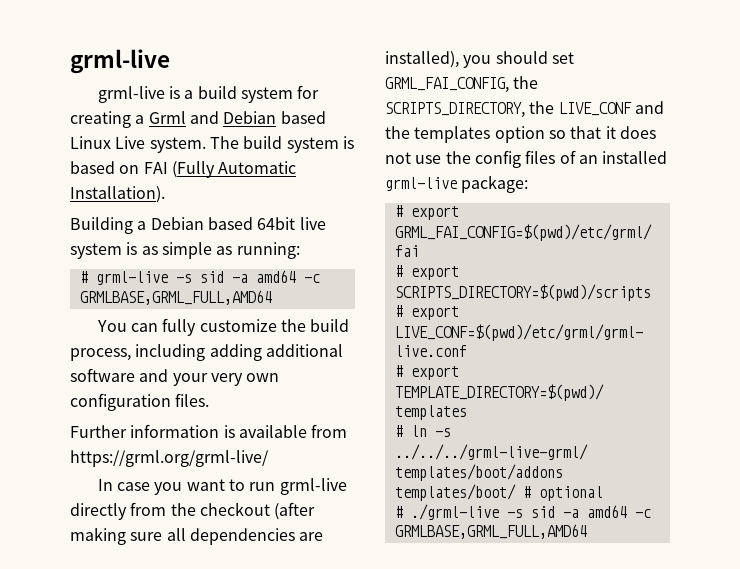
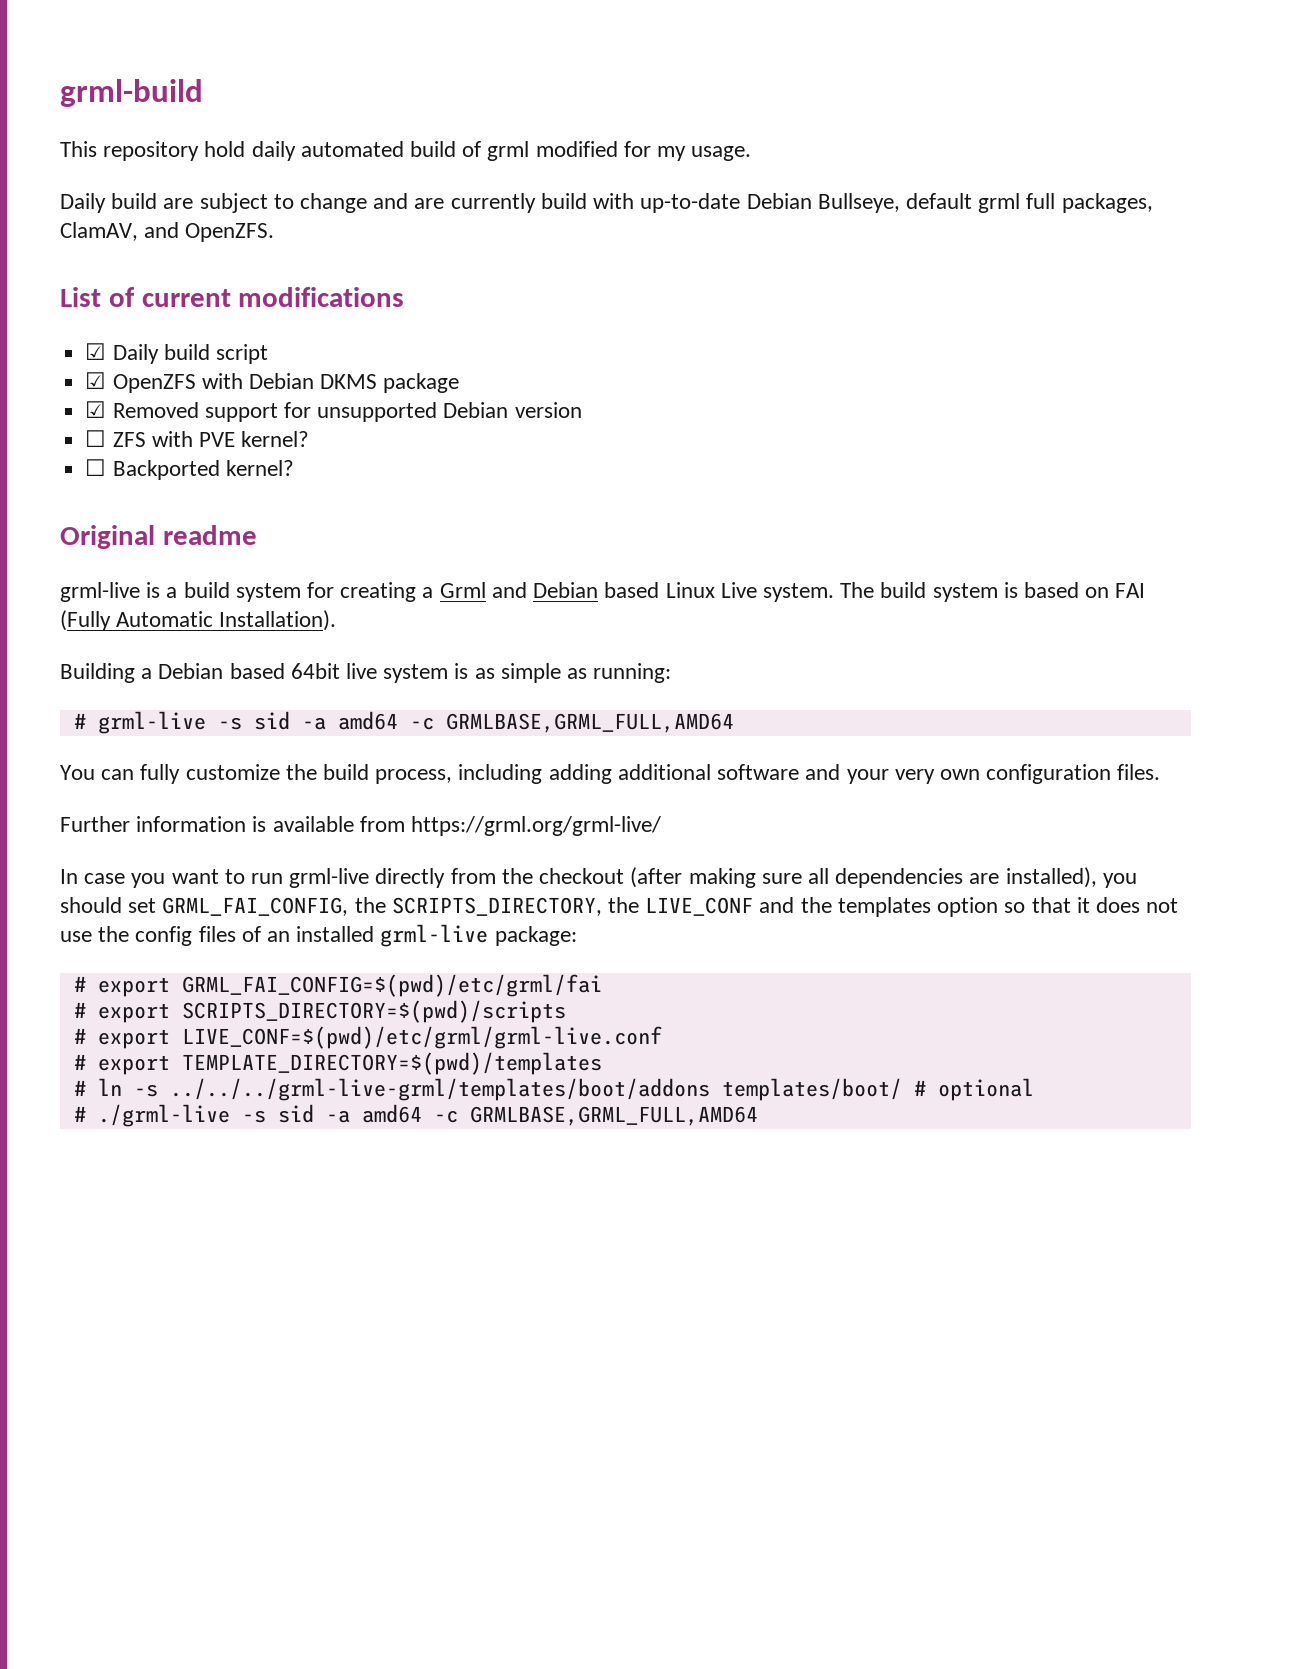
[70,49,170,74] grml-live -> [60,79,203,107] [60,141,752,161] [60,193,1153,213] [60,222,275,242] [60,287,405,307] [85,343,268,364] [85,372,460,393] [85,401,582,422] [85,430,310,447] [85,459,294,480] [60,525,257,549] grml-build // This repository hold daily automated build of grml modified for my usage. // Daily build are subject to change and are currently build with up-to-date Debian Bullseye, default grml full packages, ClamAV, and OpenZFS. // List of current modifications // ☑ Daily build script // ☑ OpenZFS with Debian DKMS package // ☑ Removed support for unsupported Debian version // ☐ ZFS with PVE kernel? // ☐ Backported kernel? // Original readme

